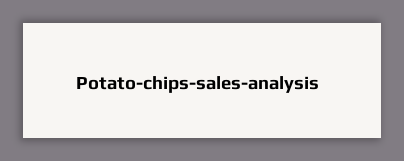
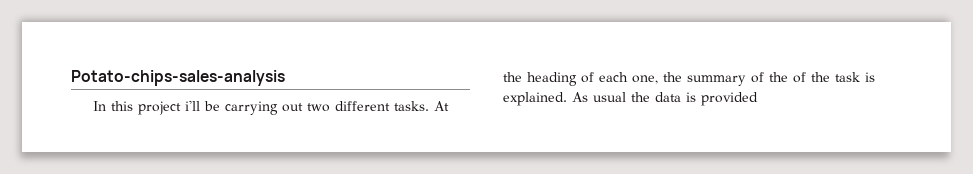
(319, 84) none -> [92,100,449,115] [503,72,875,86] [503,92,758,106] // In this project i'll be carrying out two different tasks. At the heading of each one, the summary of the of the task is explained. As usual the data is provided

